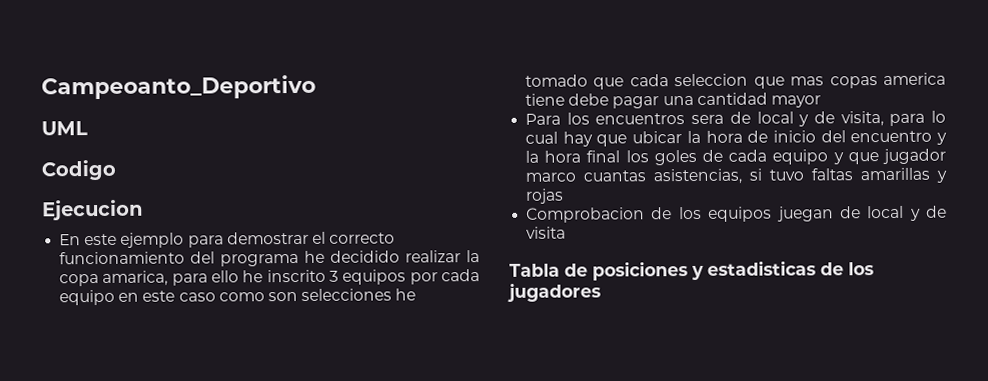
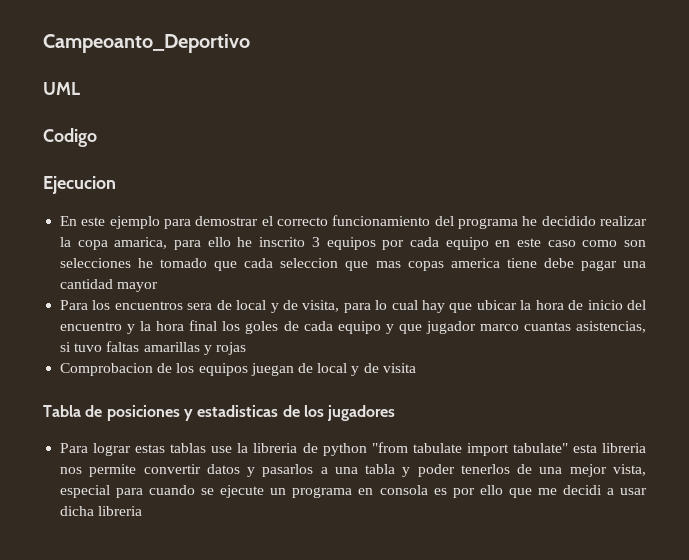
(601, 292) none -> [60,442,646,456] [60,464,646,477] [60,485,647,498] [60,506,143,516] // Para lograr estas tablas use la libreria de python "from tabulate import tabulate" esta libreria nos permite convertir datos y pasarlos a una tabla y poder tenerlos de una mejor vista, especial para cuando se ejecute un programa en consola es por ello que me decidi a usar dicha libreria

